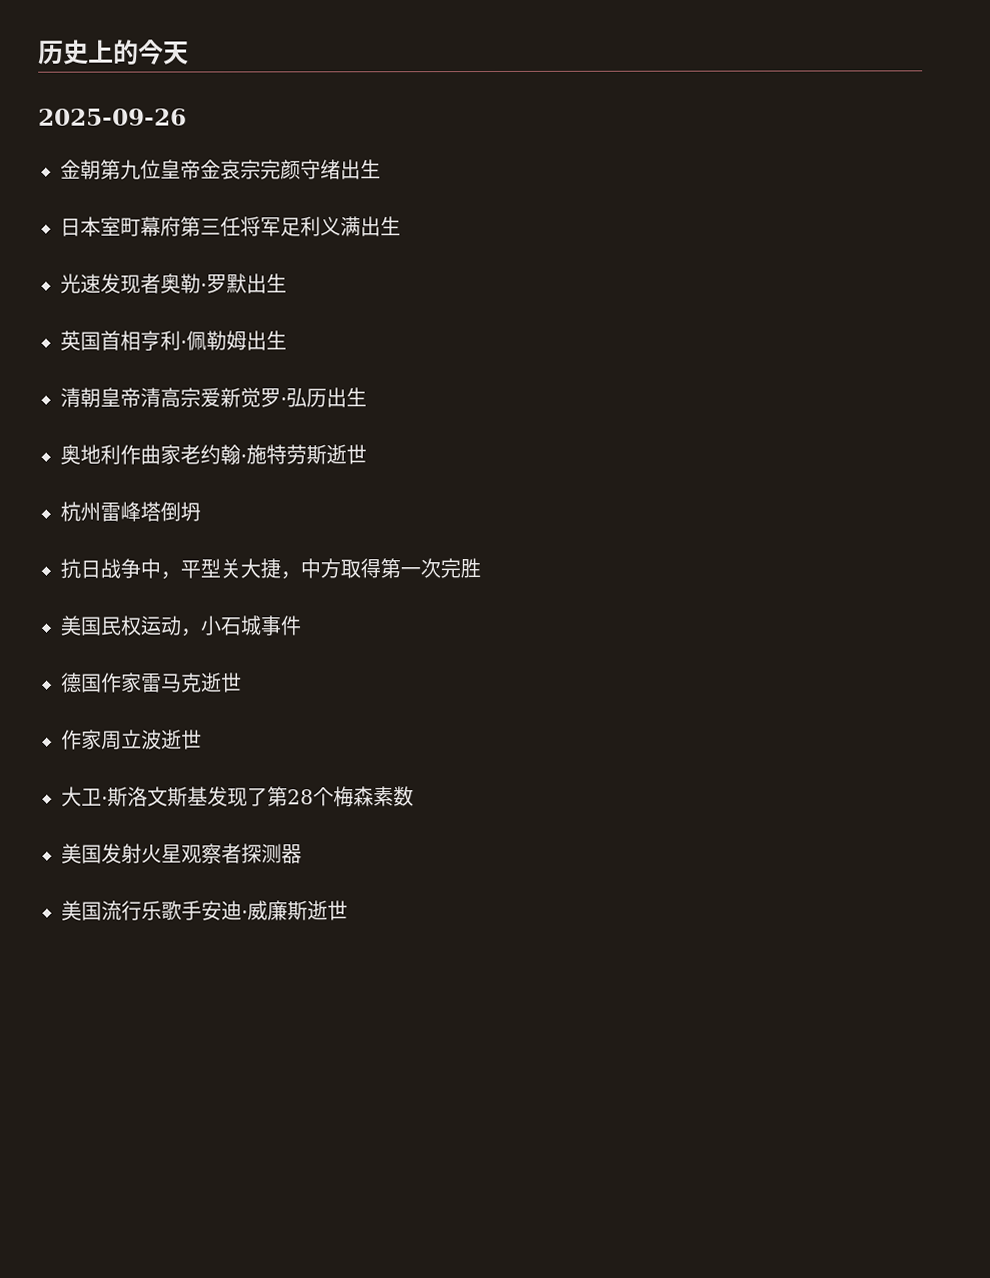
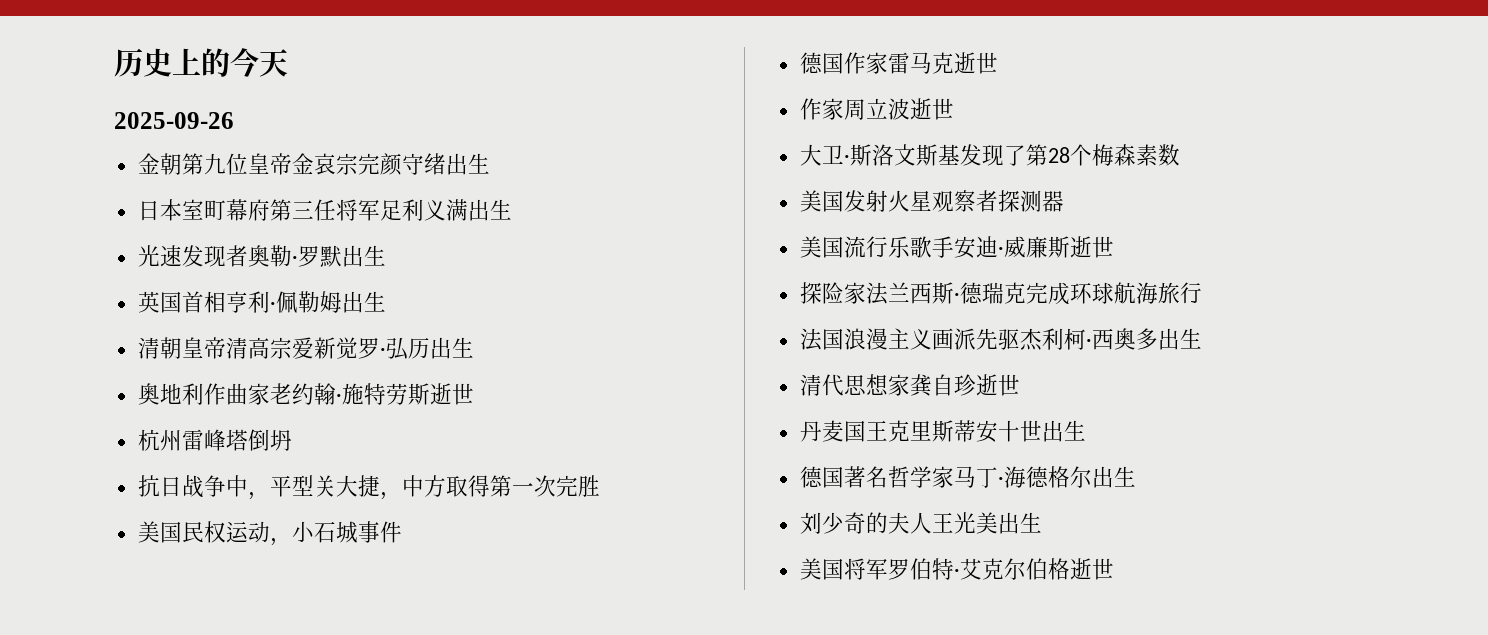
(348, 910) none -> [799,282,1202,305] [799,328,1202,351] [799,374,1020,397] [799,420,1086,443] [799,466,1136,488] [799,512,1042,534] [799,558,1114,580] // 探险家法兰西斯·德瑞克完成环球航海旅行 // 法国浪漫主义画派先驱杰利柯·西奥多出生 // 清代思想家龚自珍逝世 // 丹麦国王克里斯蒂安十世出生 // 德国著名哲学家马丁·海德格尔出生 // 刘少奇的夫人王光美出生 // 美国将军罗伯特·艾克尔伯格逝世

